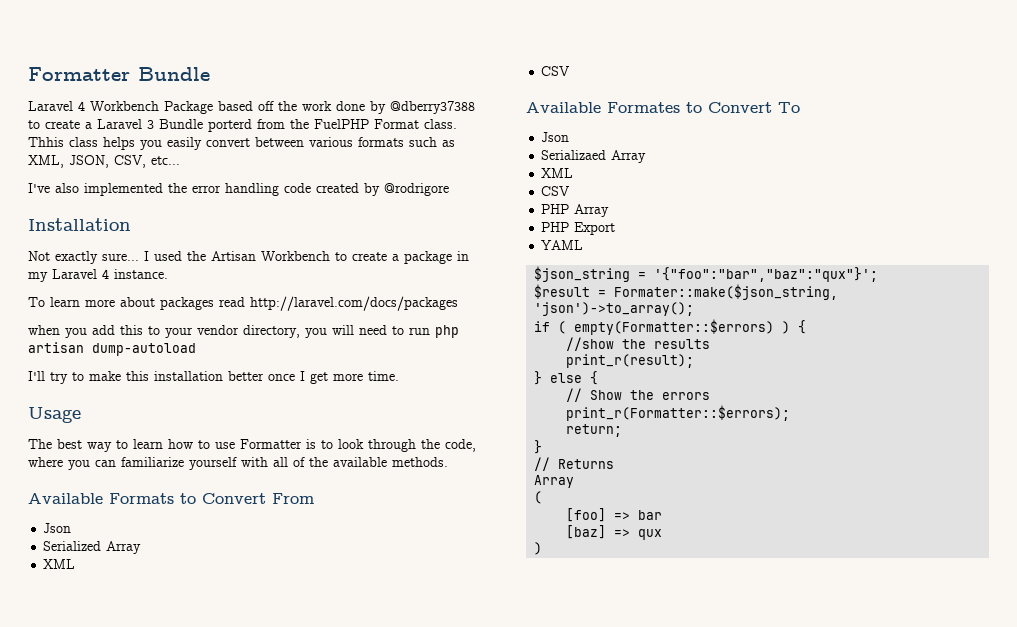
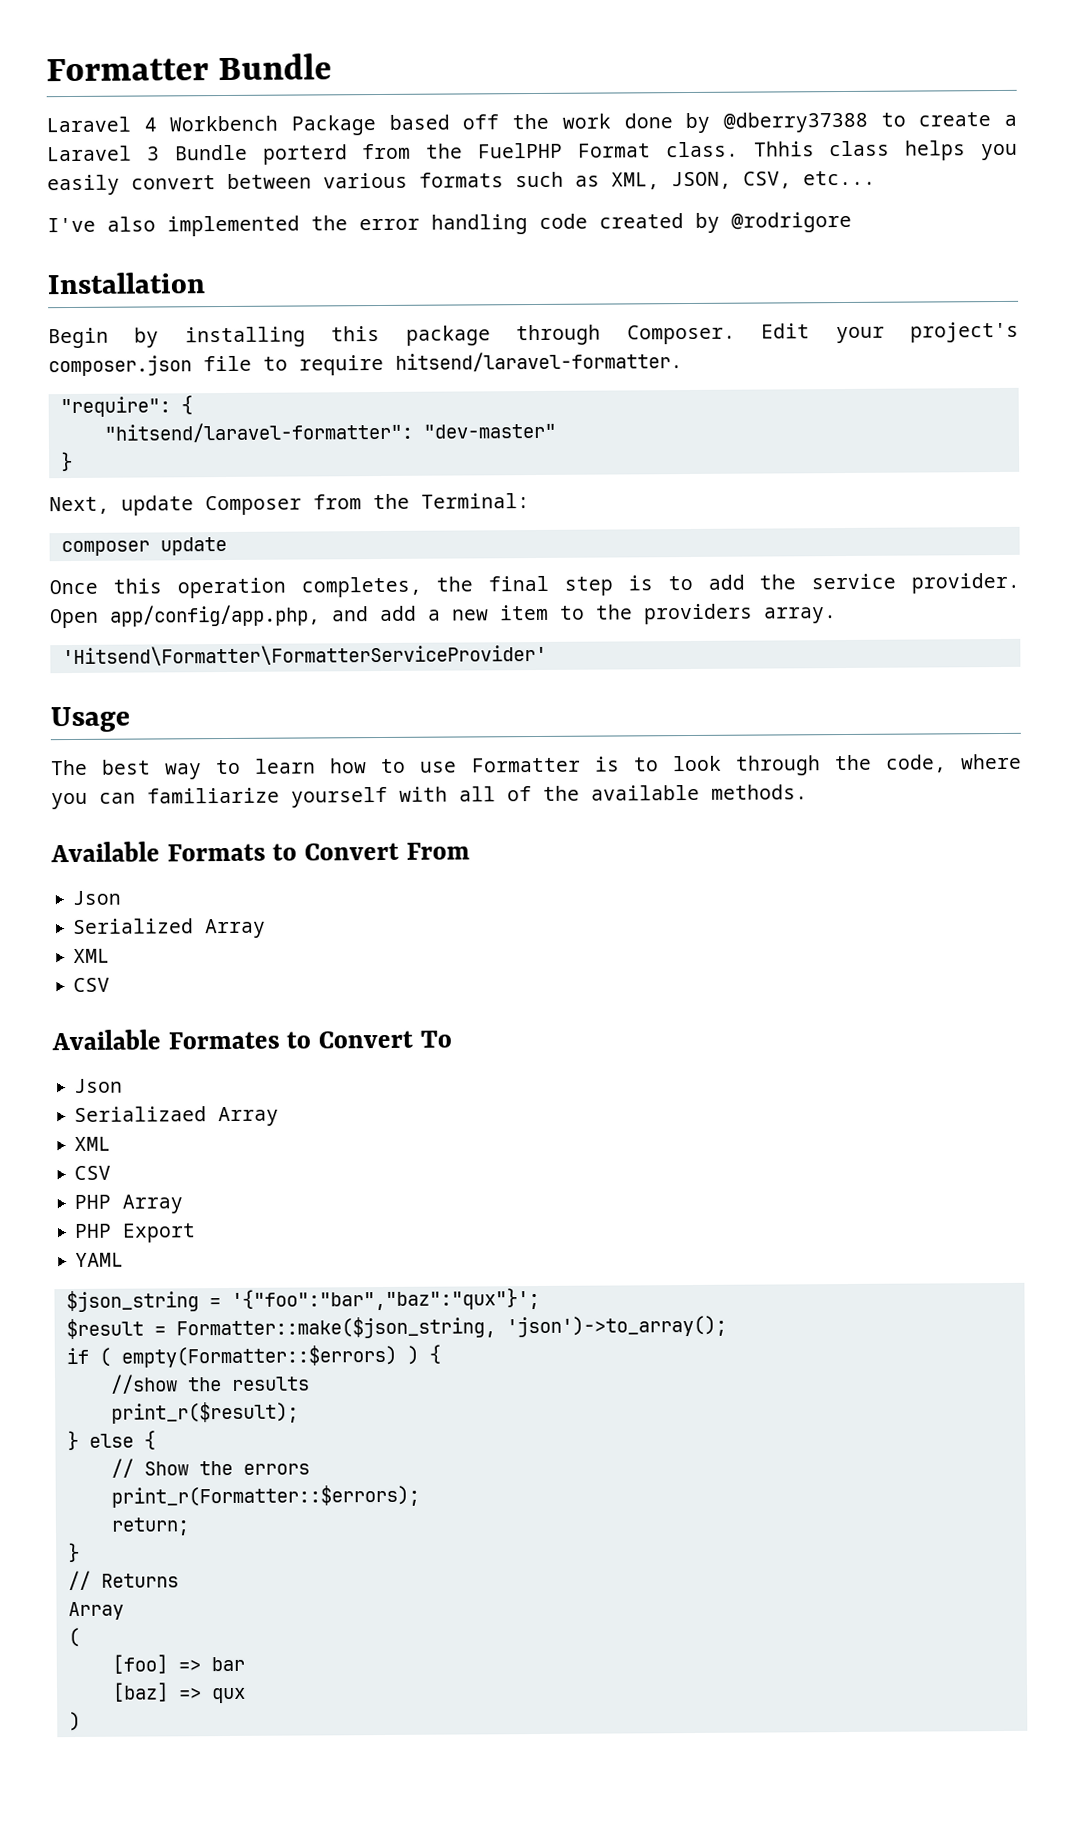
[28,251,469,264] [28,269,168,282] [28,296,458,311] [28,325,459,338] [28,342,196,356] [28,371,399,384] Not exactly sure... I used the Artisan Workbench to create a package in my Laravel 4 instance. // To learn more about packages read http://laravel.com/docs/packages // when you add this to your vendor directory, you will need to run php artisan dump-autoload // I'll try to make this installation better once I get more time. -> [48,321,1020,349] [48,351,683,377] [59,395,193,418] [103,421,556,443] [60,451,73,472] [49,493,530,516] [60,536,227,557] [49,572,1021,599] [50,603,837,629] [61,643,547,667] Begin by installing this package through Composer. Edit your project's composer.json file to require hitsend/laravel-formatter. // "require": { // "hitsend/laravel-formatter": "dev-master" // } // Next, update Composer from the Terminal: // composer update // Once this operation completes, the final step is to add the service provider. Open app/config/app.php, and add a new item to the providers array. // 'Hitsend\Formatter\FormatterServiceProvider'
[614,284,839,300] Formater::make($json_string, -> [175,1316,496,1340] Formatter::make($json_string,
[566,354,695,368] print_r(result); -> [110,1401,299,1424] print_r($result);

